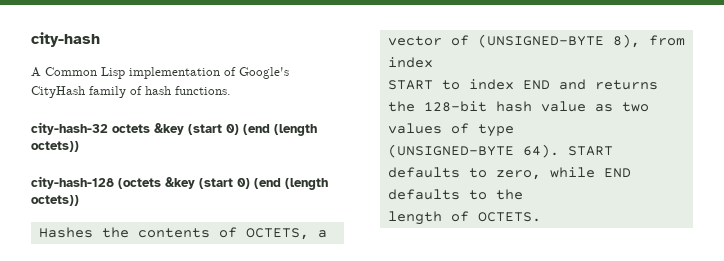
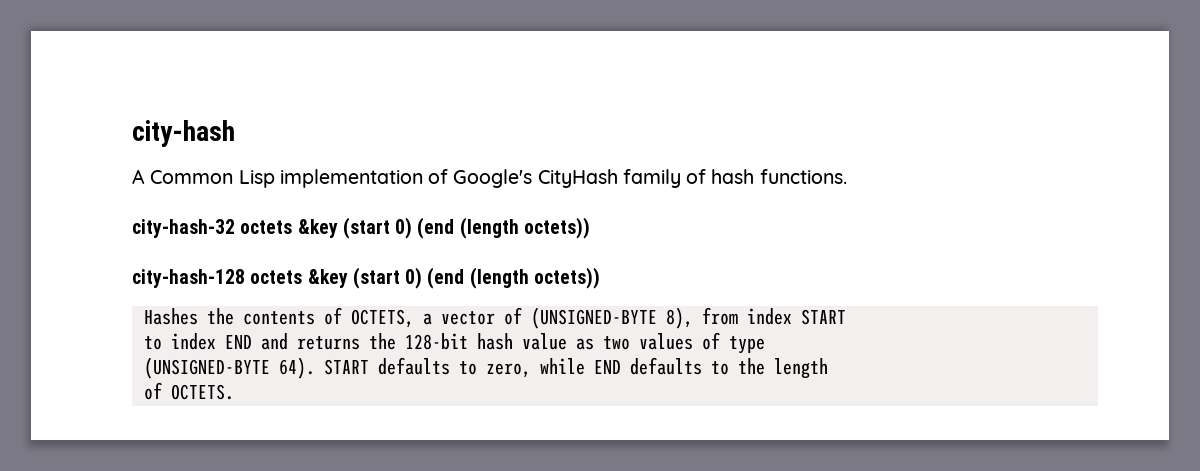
[118,178,161,189] (octets -> [250,270,303,284] octets
[387,80,433,90] // START -> [800,309,846,325] START //
[387,211,442,225] // length -> [773,358,828,379] length //

